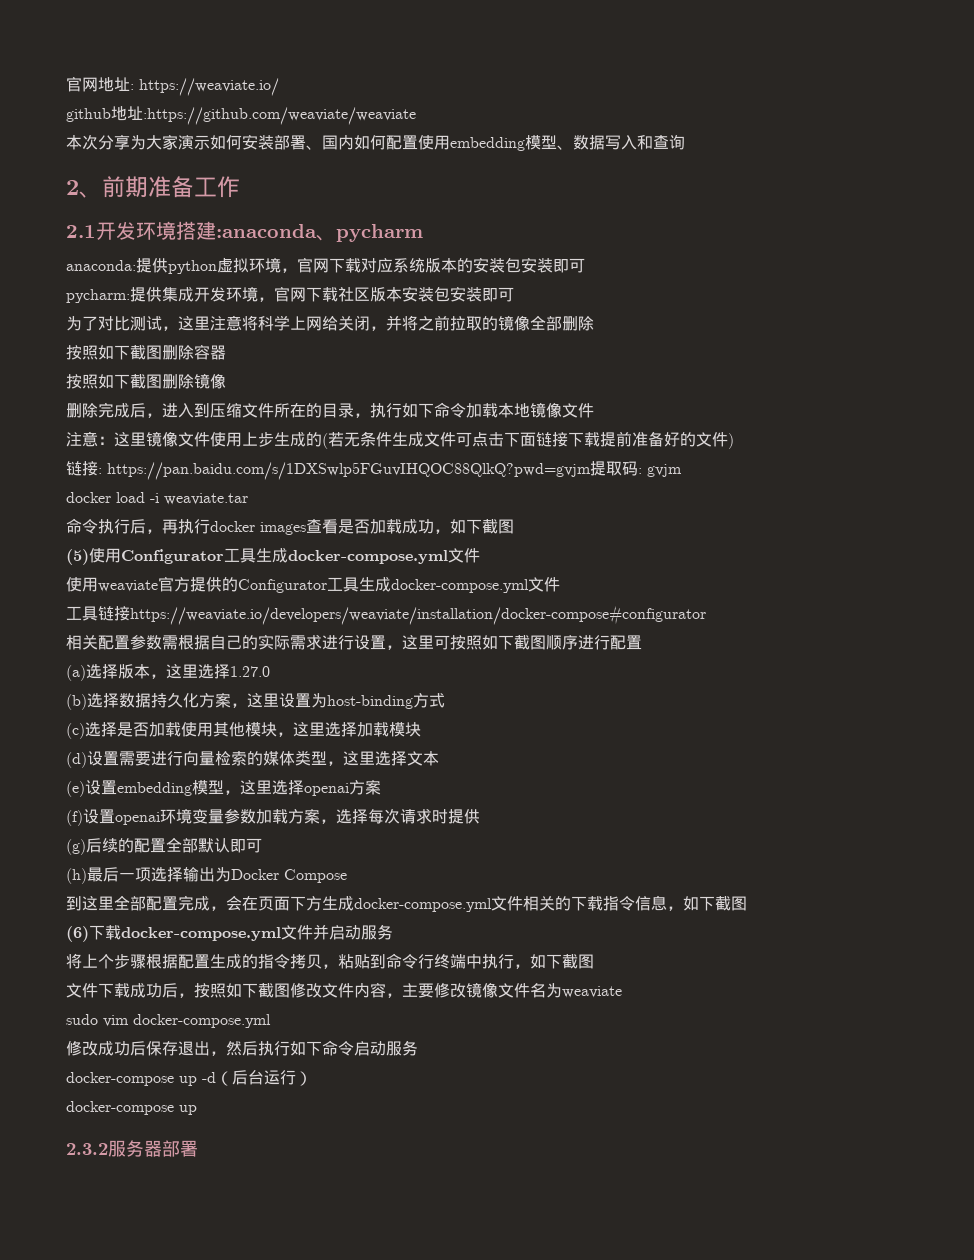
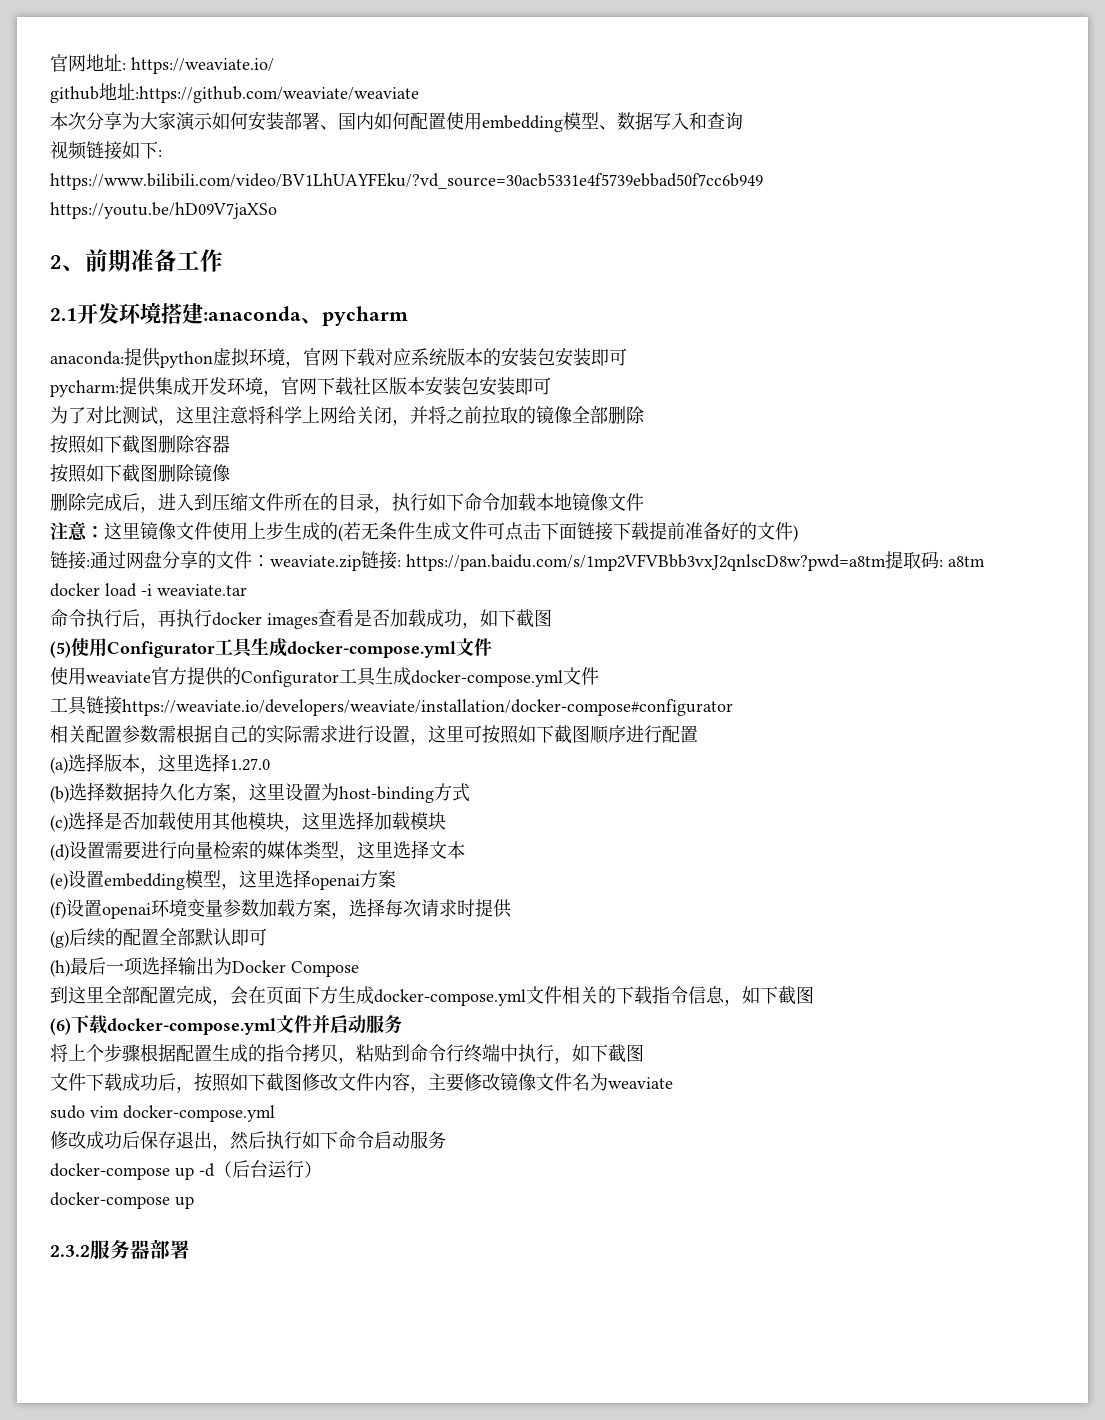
(685, 142) none -> [50,141,162,160] [50,173,763,190] [50,202,277,219] // 视频链接如下: // https://www.bilibili.com/video/BV1LhUAYFEku/?vd_source=30acb5331e4f5739ebbad50f7cc6b949 // https://youtu.be/hD09V7jaXSo
[107,462,591,480] https://pan.baidu.com/s/1DXSwlp5FGuvIHQOC88QlkQ?pwd=gvjm -> [90,551,886,571] 通过网盘分享的文件：weaviate.zip链接: https://pan.baidu.com/s/1mp2VFVBbb3vxJ2qnlscD8w?pwd=a8tm
[647,464,682,477] gvjm -> [948,556,985,567] a8tm

